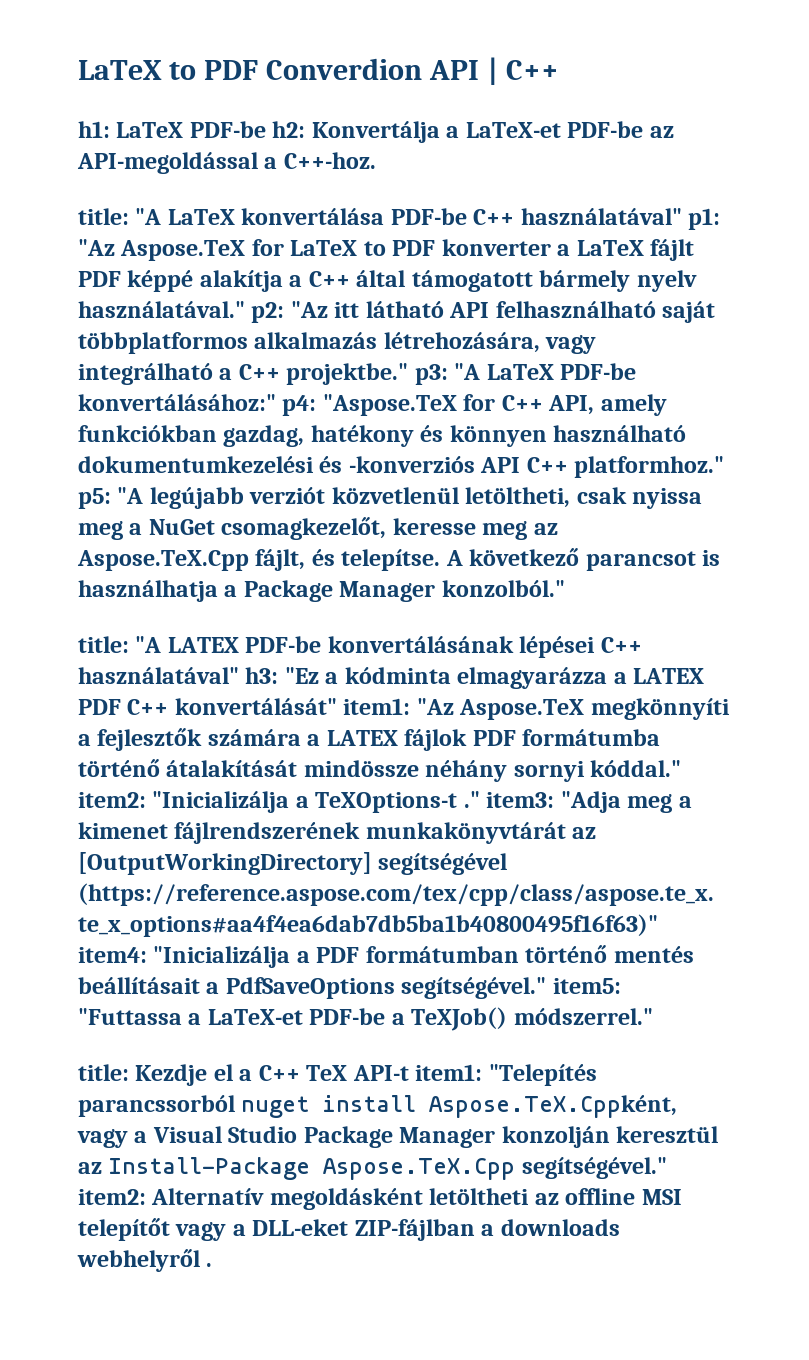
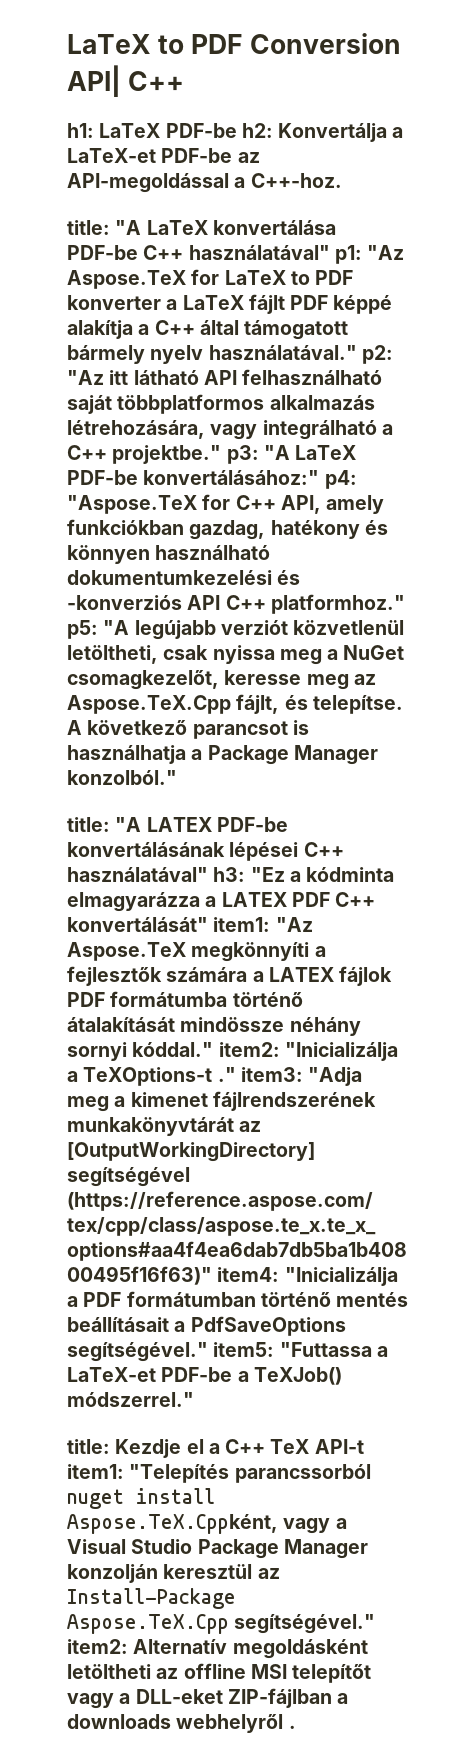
[78,57,498,85] LaTeX to PDF Converdion API | -> [67,33,402,54] [67,65,121,97] LaTeX to PDF Conversion API|

